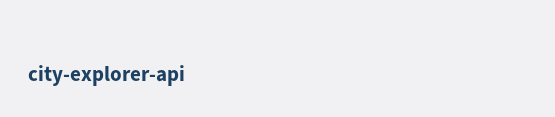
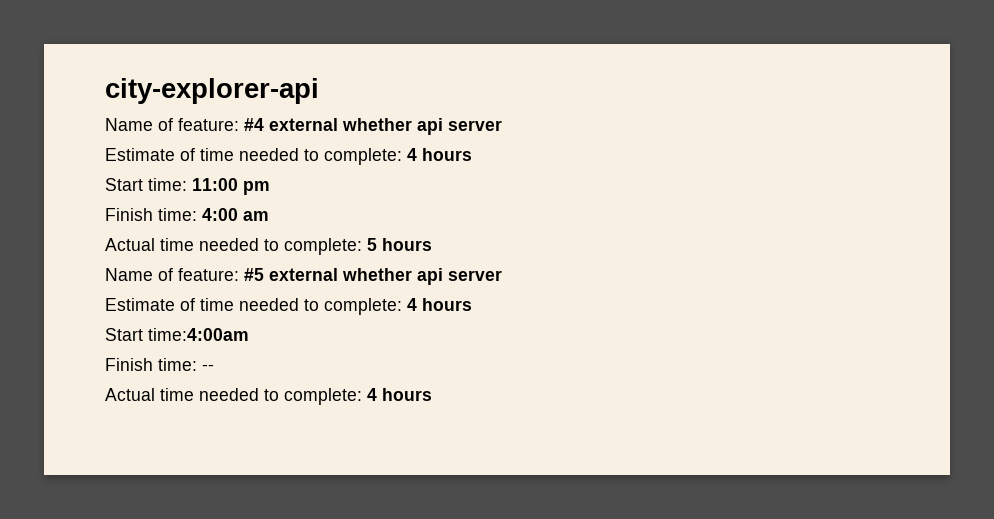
(185, 75) none -> [105,118,502,135] [105,148,472,165] [105,178,270,195] [105,208,269,221] [105,238,432,255] [105,268,502,285] [105,298,472,315] [105,328,249,341] [105,358,214,371] [105,388,432,405] // Name of feature: #4 external whether api server // Estimate of time needed to complete: 4 hours // Start time: 11:00 pm // Finish time: 4:00 am // Actual time needed to complete: 5 hours // Name of feature: #5 external whether api server // Estimate of time needed to complete: 4 hours // Start time:4:00am // Finish time: -- // Actual time needed to complete: 4 hours

